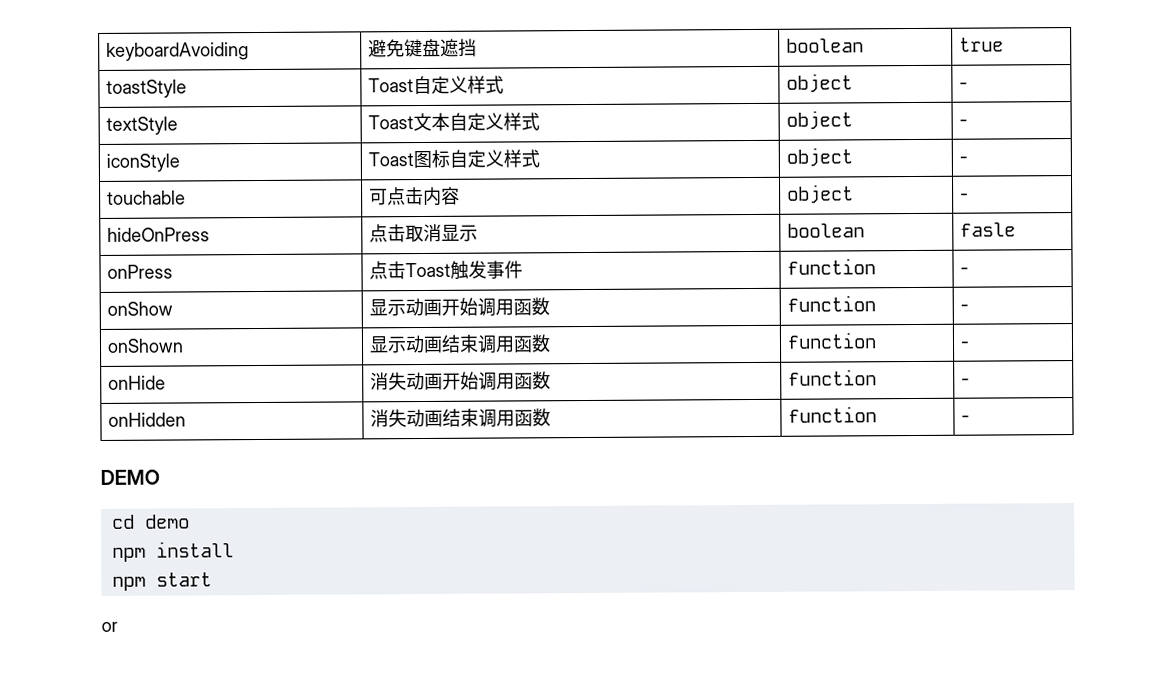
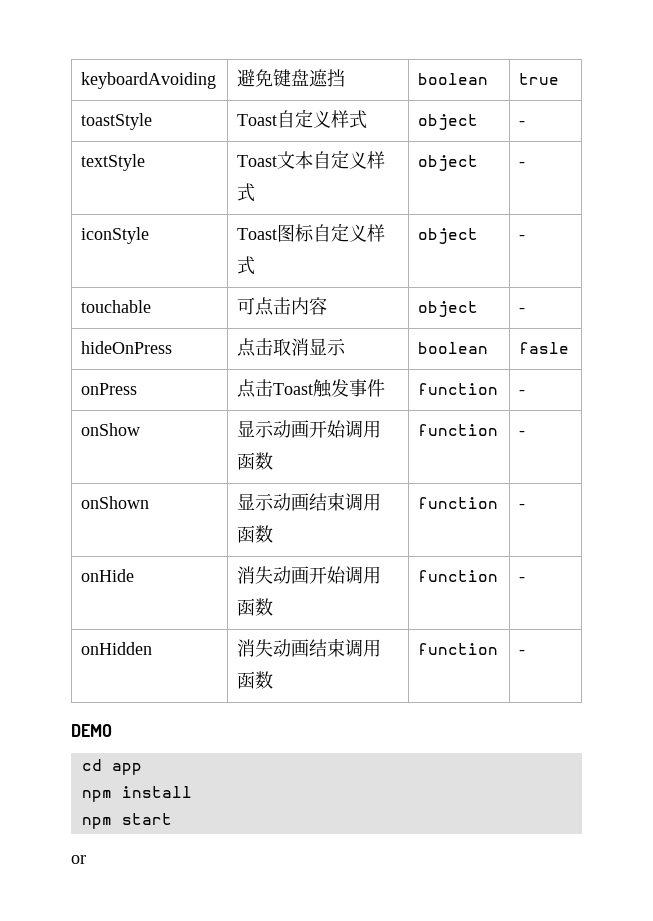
[144,514,190,529] demo -> [111,763,142,775] app

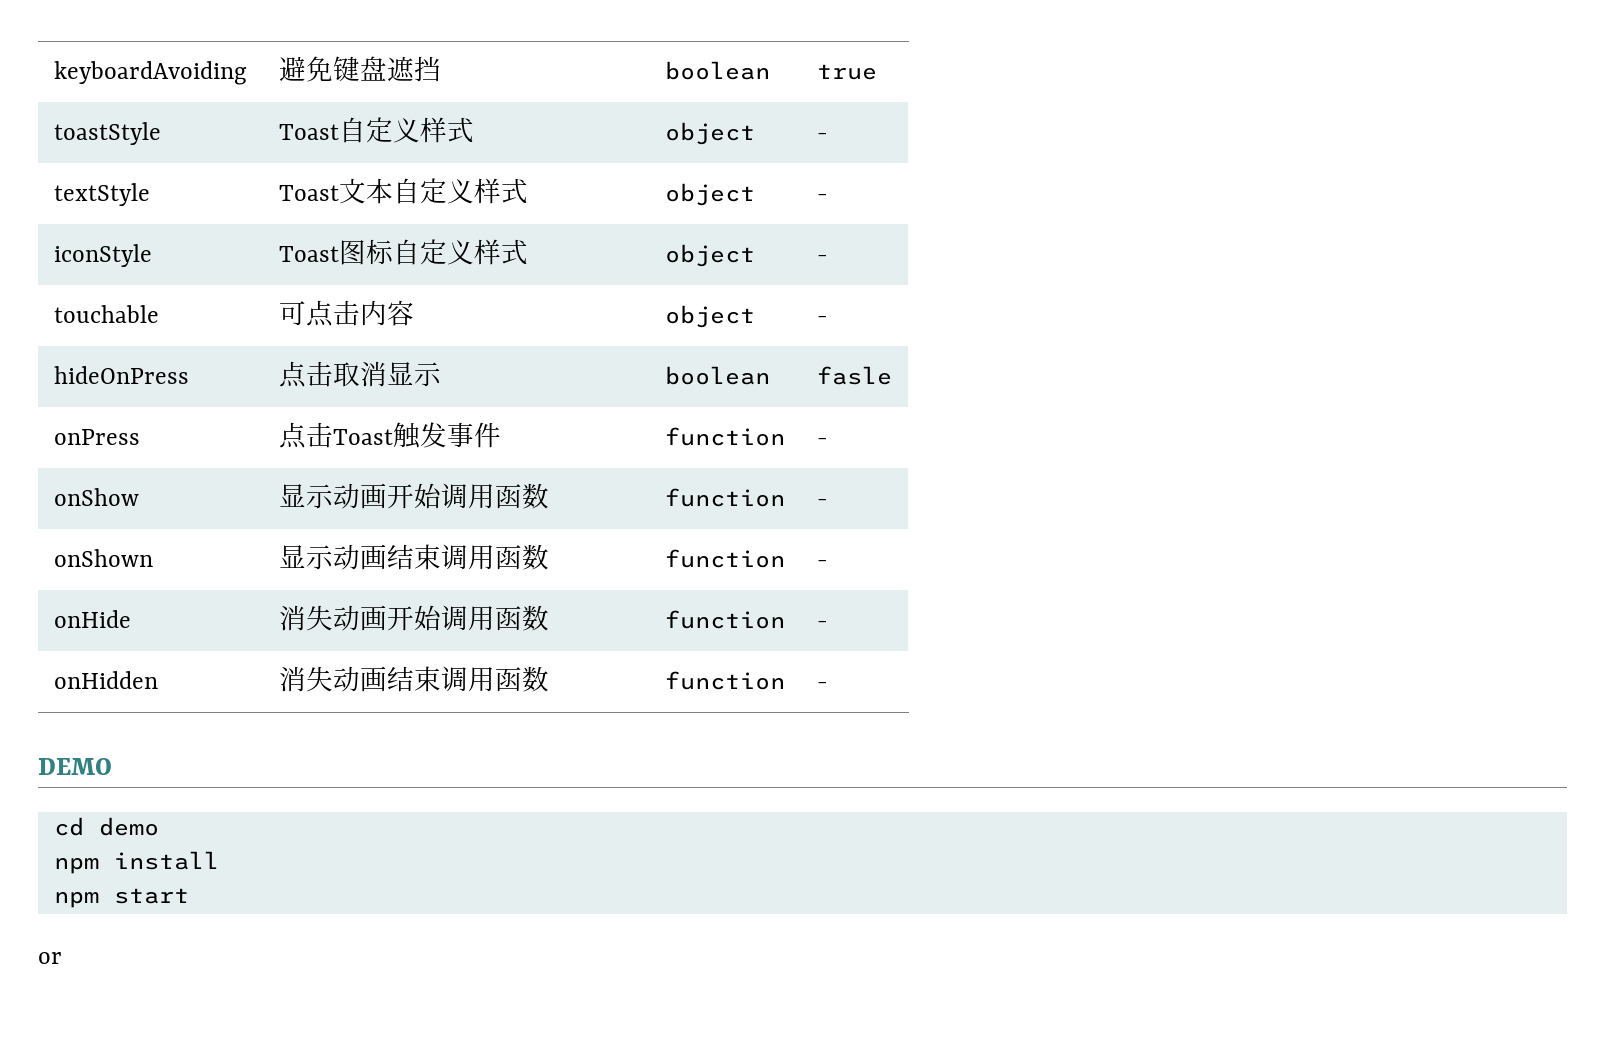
[111,763,142,775] app -> [98,817,159,836] demo

